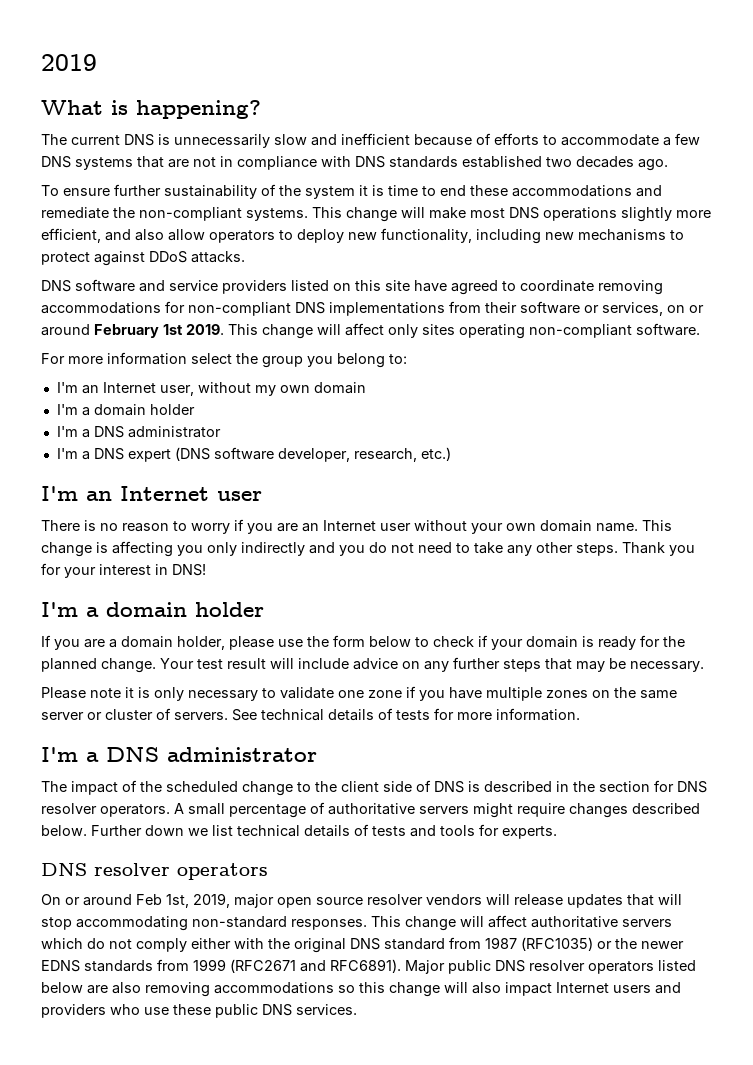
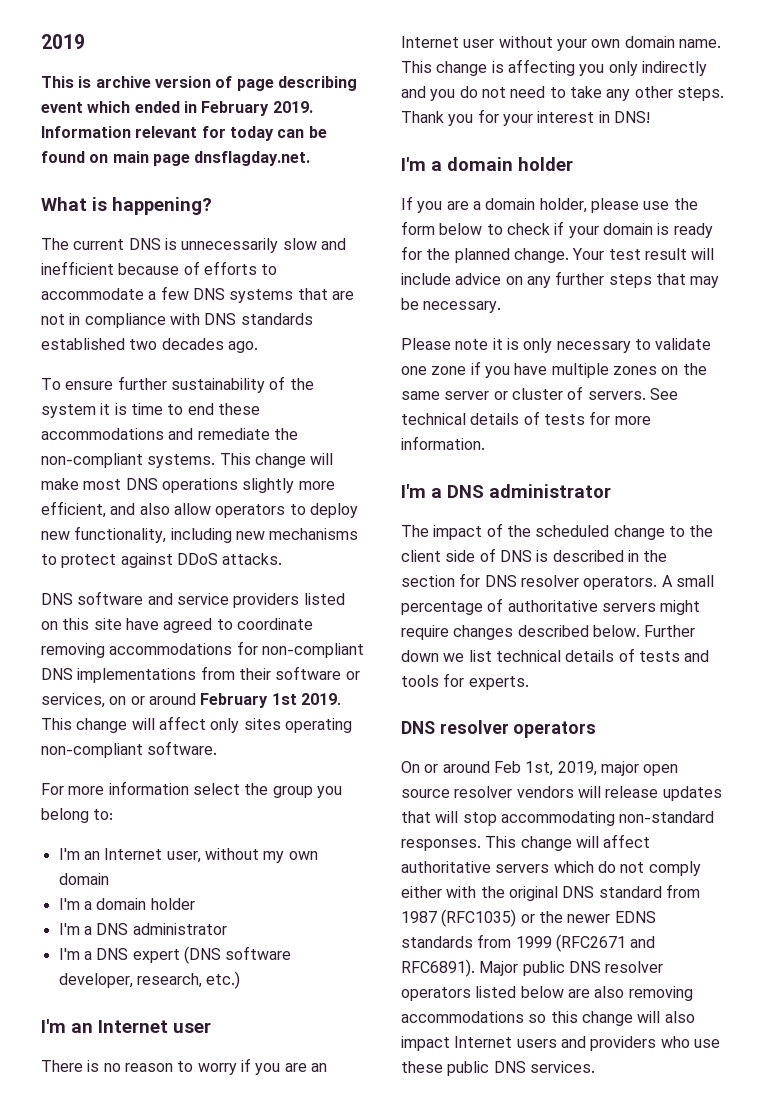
(97, 62) none -> [41,76,357,91] [41,101,313,116] [41,126,327,141] [41,151,311,166] // This is archive version of page describing event which ended in February 2019. Information relevant for today can be found on main page dnsflagday.net.

